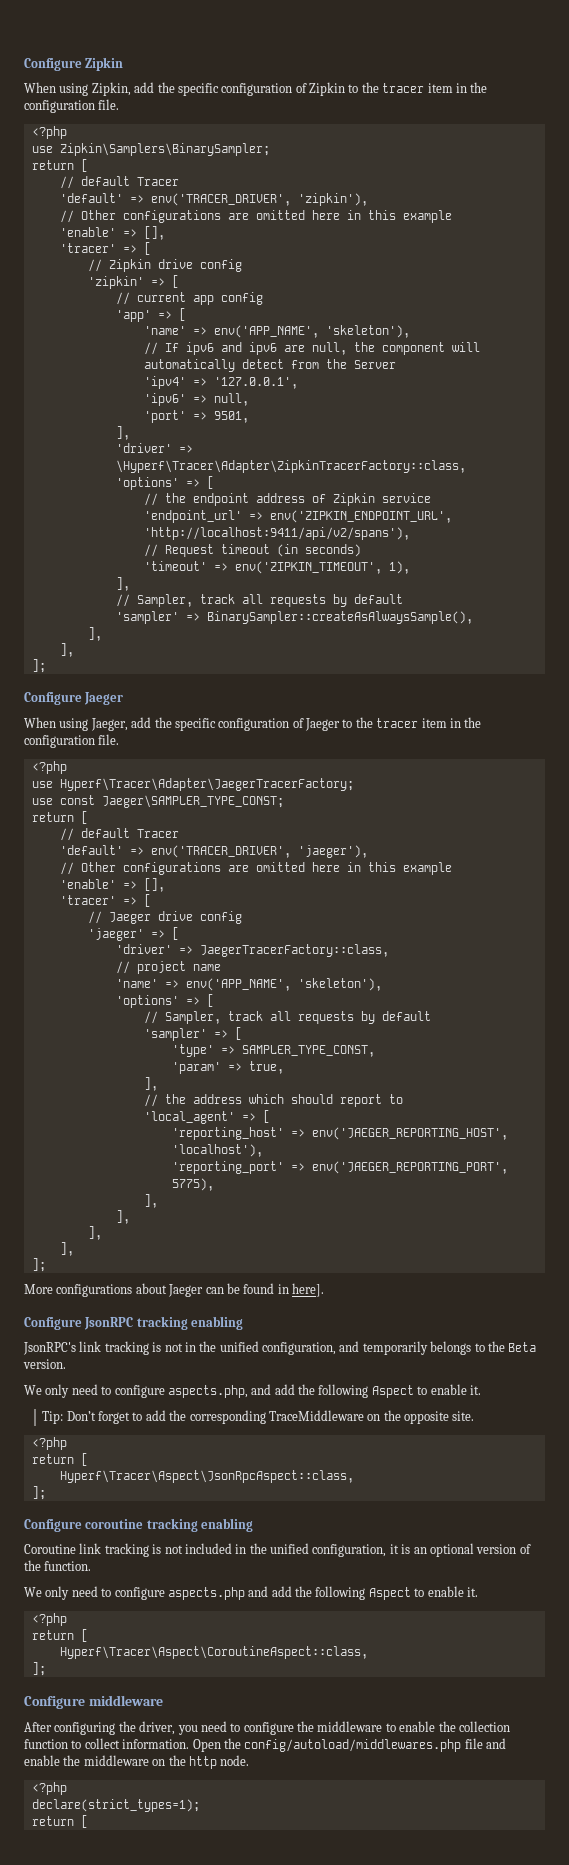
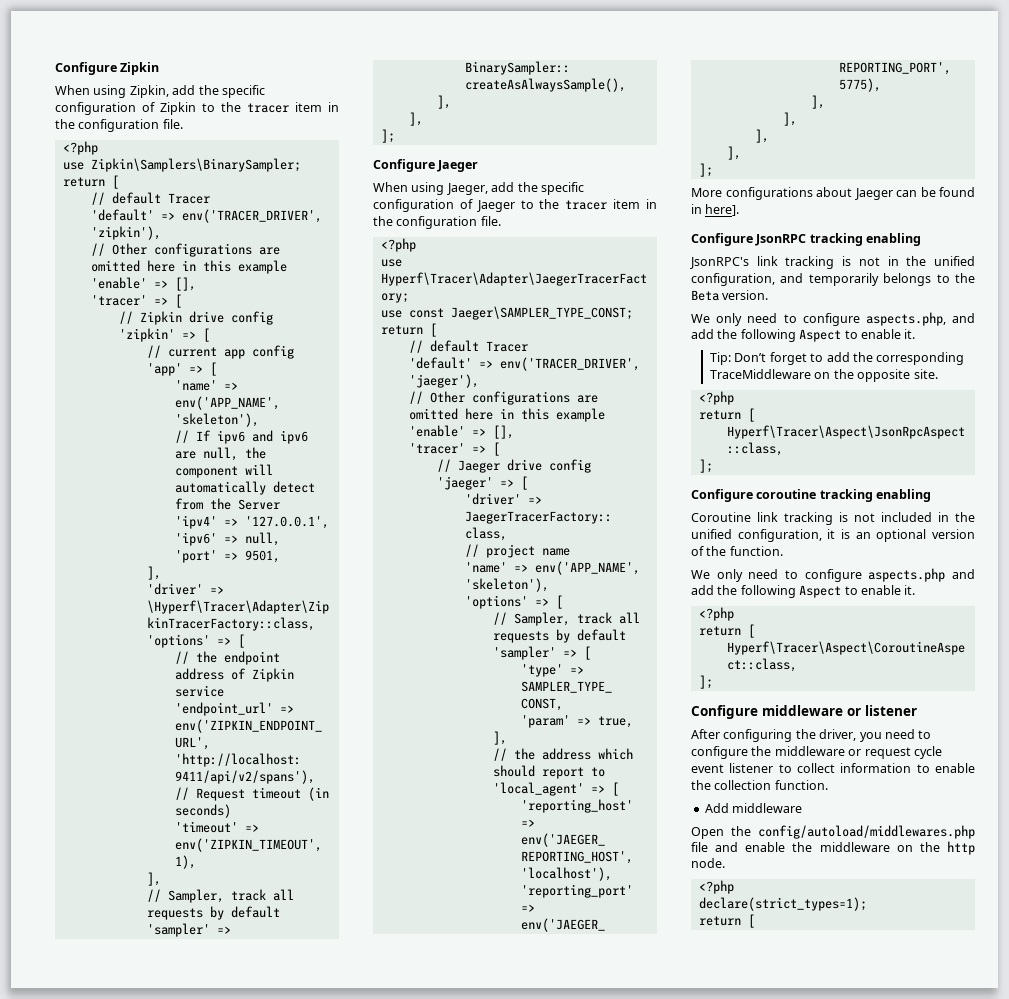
(163, 1700) none -> [847,705,917,716] or listener
[385,1721,510,1732] [24,1738,190,1749] to enable the collection function to collect information. -> [848,746,942,759] [691,763,975,773] [691,780,828,790] [704,803,803,813] or request cycle event listener to collect information to enable the collection function. // Add middleware //

